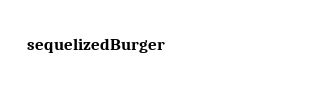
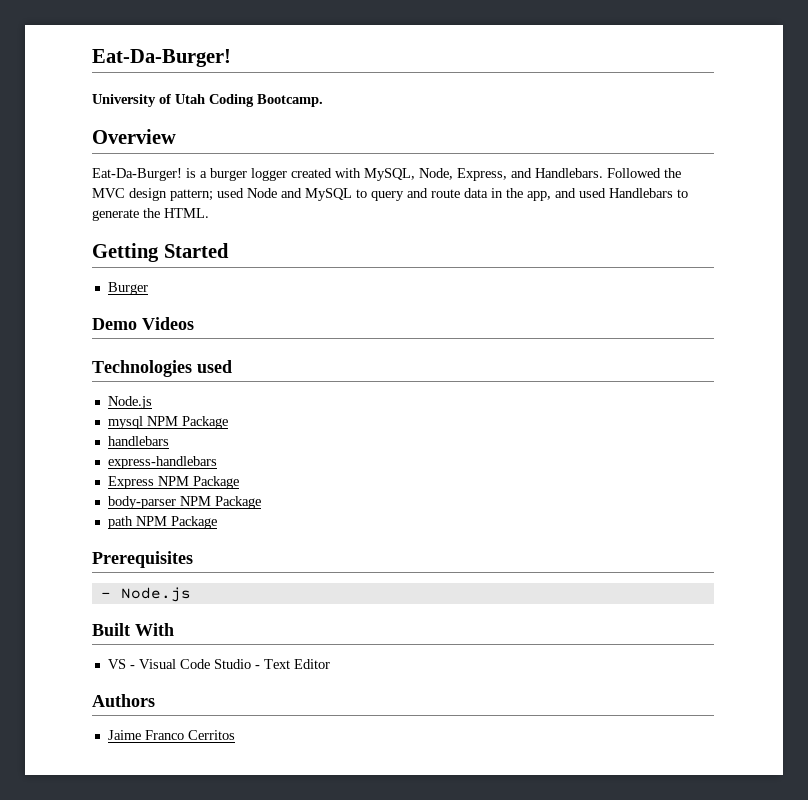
[27,38,165,53] sequelizedBurger -> [92,49,231,67] [92,94,323,107] [92,129,176,144] [92,168,681,181] [92,188,688,201] [92,208,209,221] [92,243,229,262] [107,282,148,295] [92,317,194,330] [92,360,232,377] [107,396,152,409] [107,416,228,429] [107,436,169,446] [107,456,217,469] [107,476,239,489] [107,496,261,509] [107,516,217,529] [92,551,193,568] [100,587,191,602] [92,623,174,636] [107,659,330,669] [92,694,155,707] [107,730,235,740] Eat-Da-Burger! // University of Utah Coding Bootcamp. // Overview // Eat-Da-Burger! is a burger logger created with MySQL, Node, Express, and Handlebars. Followed the MVC design pattern; used Node and MySQL to query and route data in the app, and used Handlebars to generate the HTML. // Getting Started // Burger // Demo Videos // Technologies used // Node.js // mysql NPM Package // handlebars // express-handlebars // Express NPM Package // body-parser NPM Package // path NPM Package // Prerequisites // - Node.js // Built With // VS - Visual Code Studio - Text Editor // Authors // Jaime Franco Cerritos

